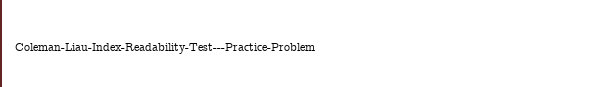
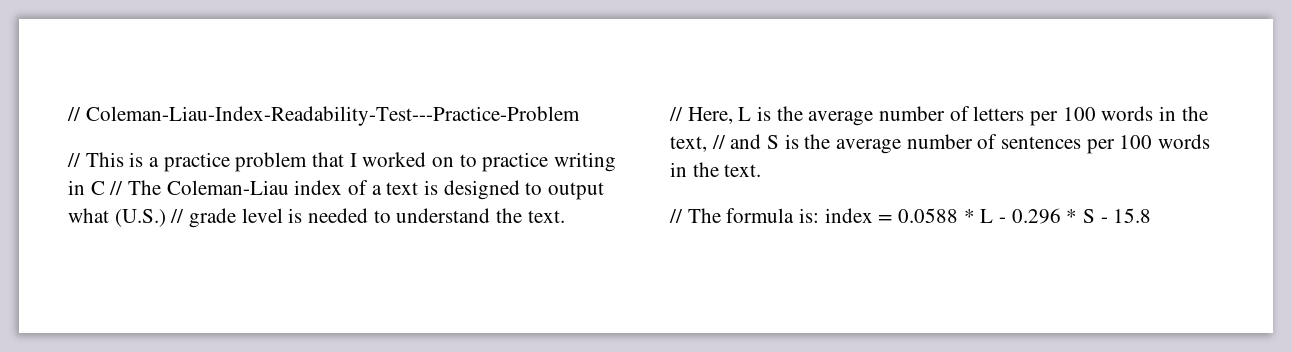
(15, 48) none -> [67,107,81,121] //
(315, 48) none -> [67,152,617,172] [68,180,605,200] [68,208,565,228] [669,106,1208,126] [670,134,1211,154] [670,162,762,177] [669,208,1152,224] // // This is a practice problem that I worked on to practice writing in C // The Coleman-Liau index of a text is designed to output what (U.S.) // grade level is needed to understand the text. // // Here, L is the average number of letters per 100 words in the text, // and S is the average number of sentences per 100 words in the text. // // The formula is: index = 0.0588 * L - 0.296 * S - 15.8

